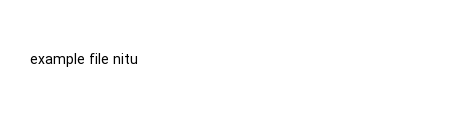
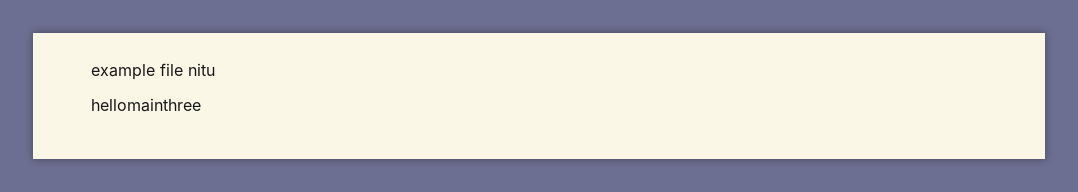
(138, 58) none -> [91,98,201,112] // hellomainthree

